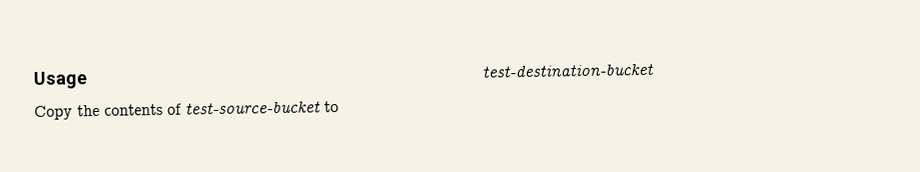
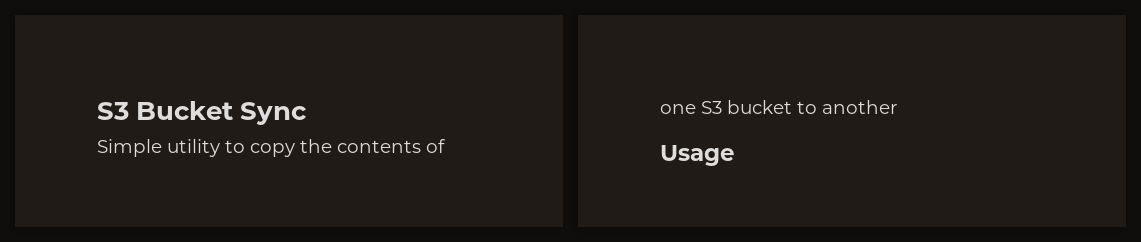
[33,71,87,89] [34,100,339,120] [482,63,654,78] Usage // Copy the contents of test-source-bucket to test-destination-bucket -> [97,101,307,125] [97,139,445,157] [660,100,897,114] [660,145,735,166] S3 Bucket Sync // Simple utility to copy the contents of one S3 bucket to another // Usage

